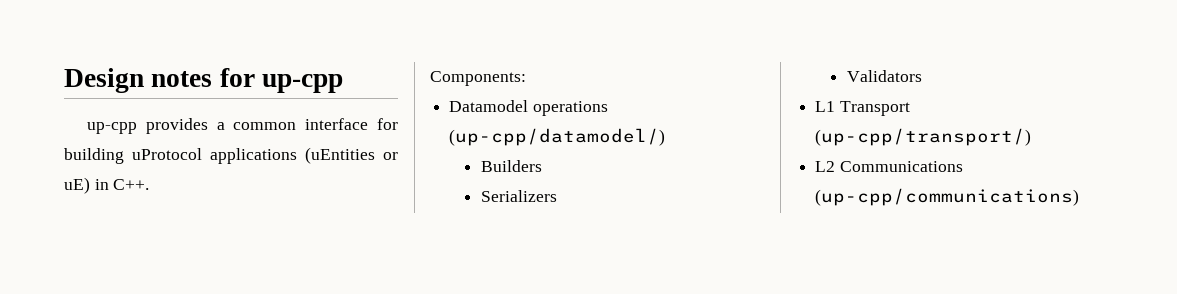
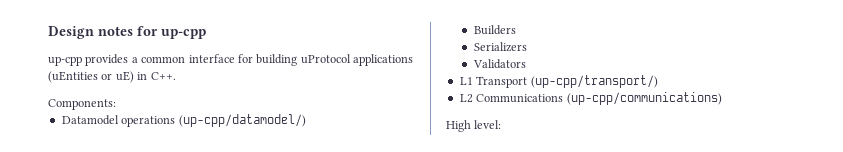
(1080, 197) none -> [446,120,502,132] // High level:

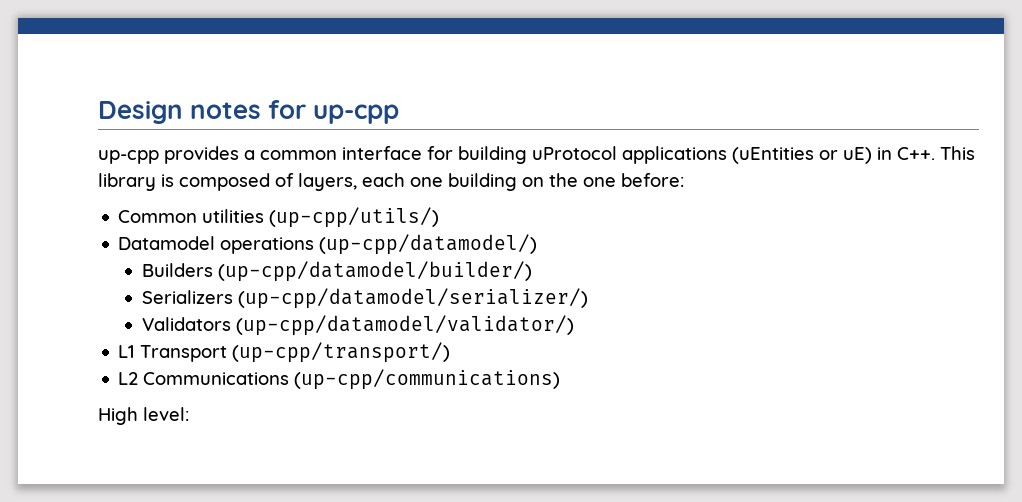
[48,99,116,110] // Components: -> [940,146,975,160] [98,173,684,191] [118,207,440,228] This library is composed of layers, each one building on the one before: // Common utilities (up-cpp/utils/)
(516, 30) none -> [217,261,532,282] (up-cpp/datamodel/builder/)
(527, 47) none -> [237,288,588,309] (up-cpp/datamodel/serializer/)
(526, 64) none -> [235,315,574,336] (up-cpp/datamodel/validator/)

